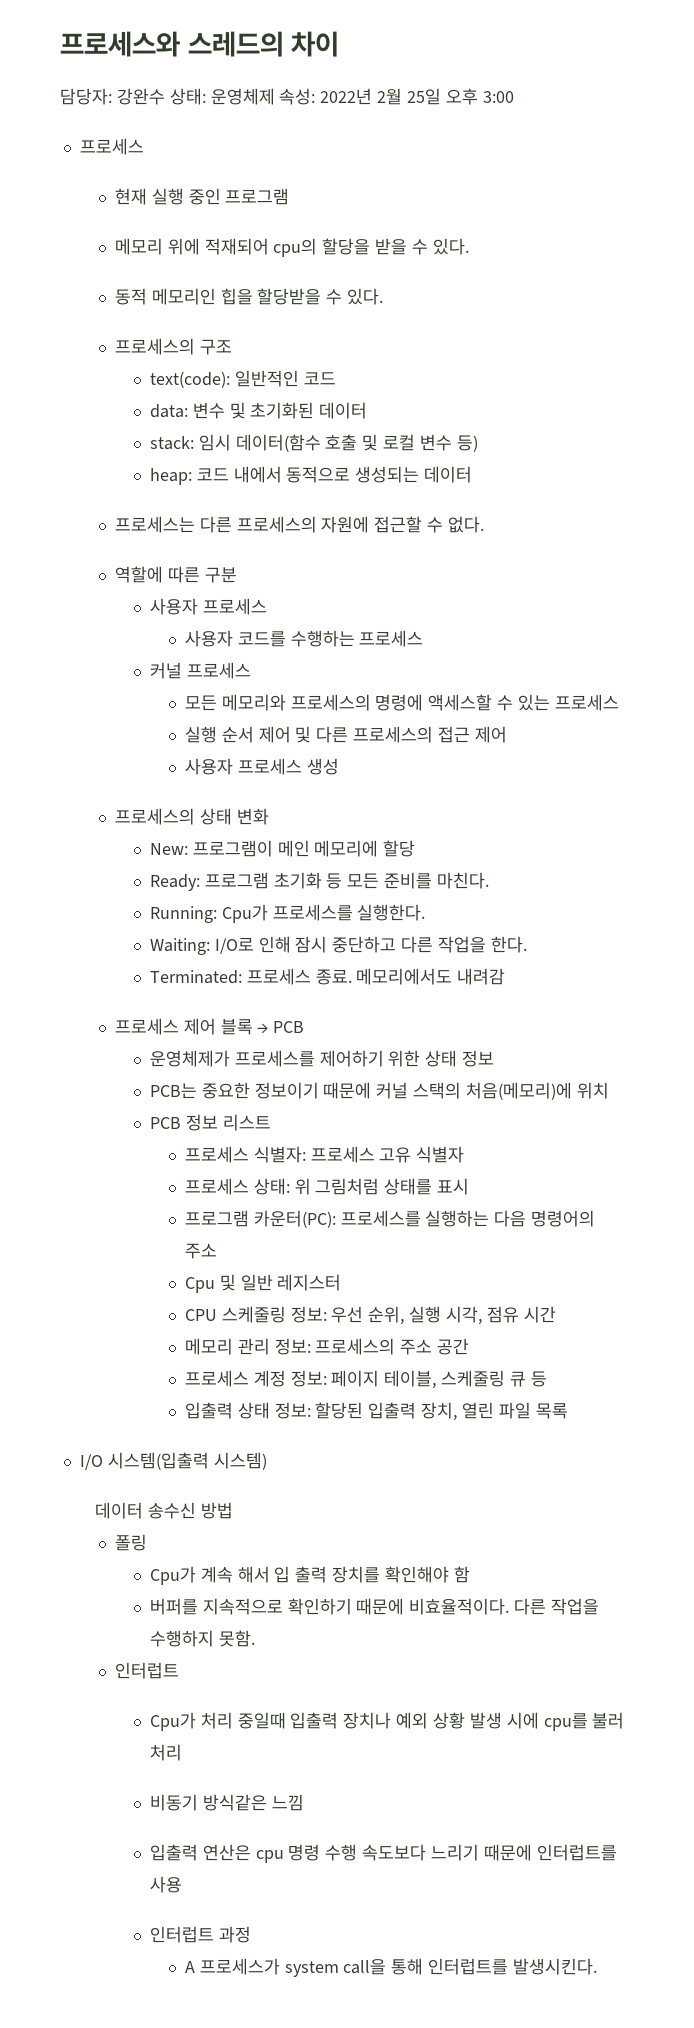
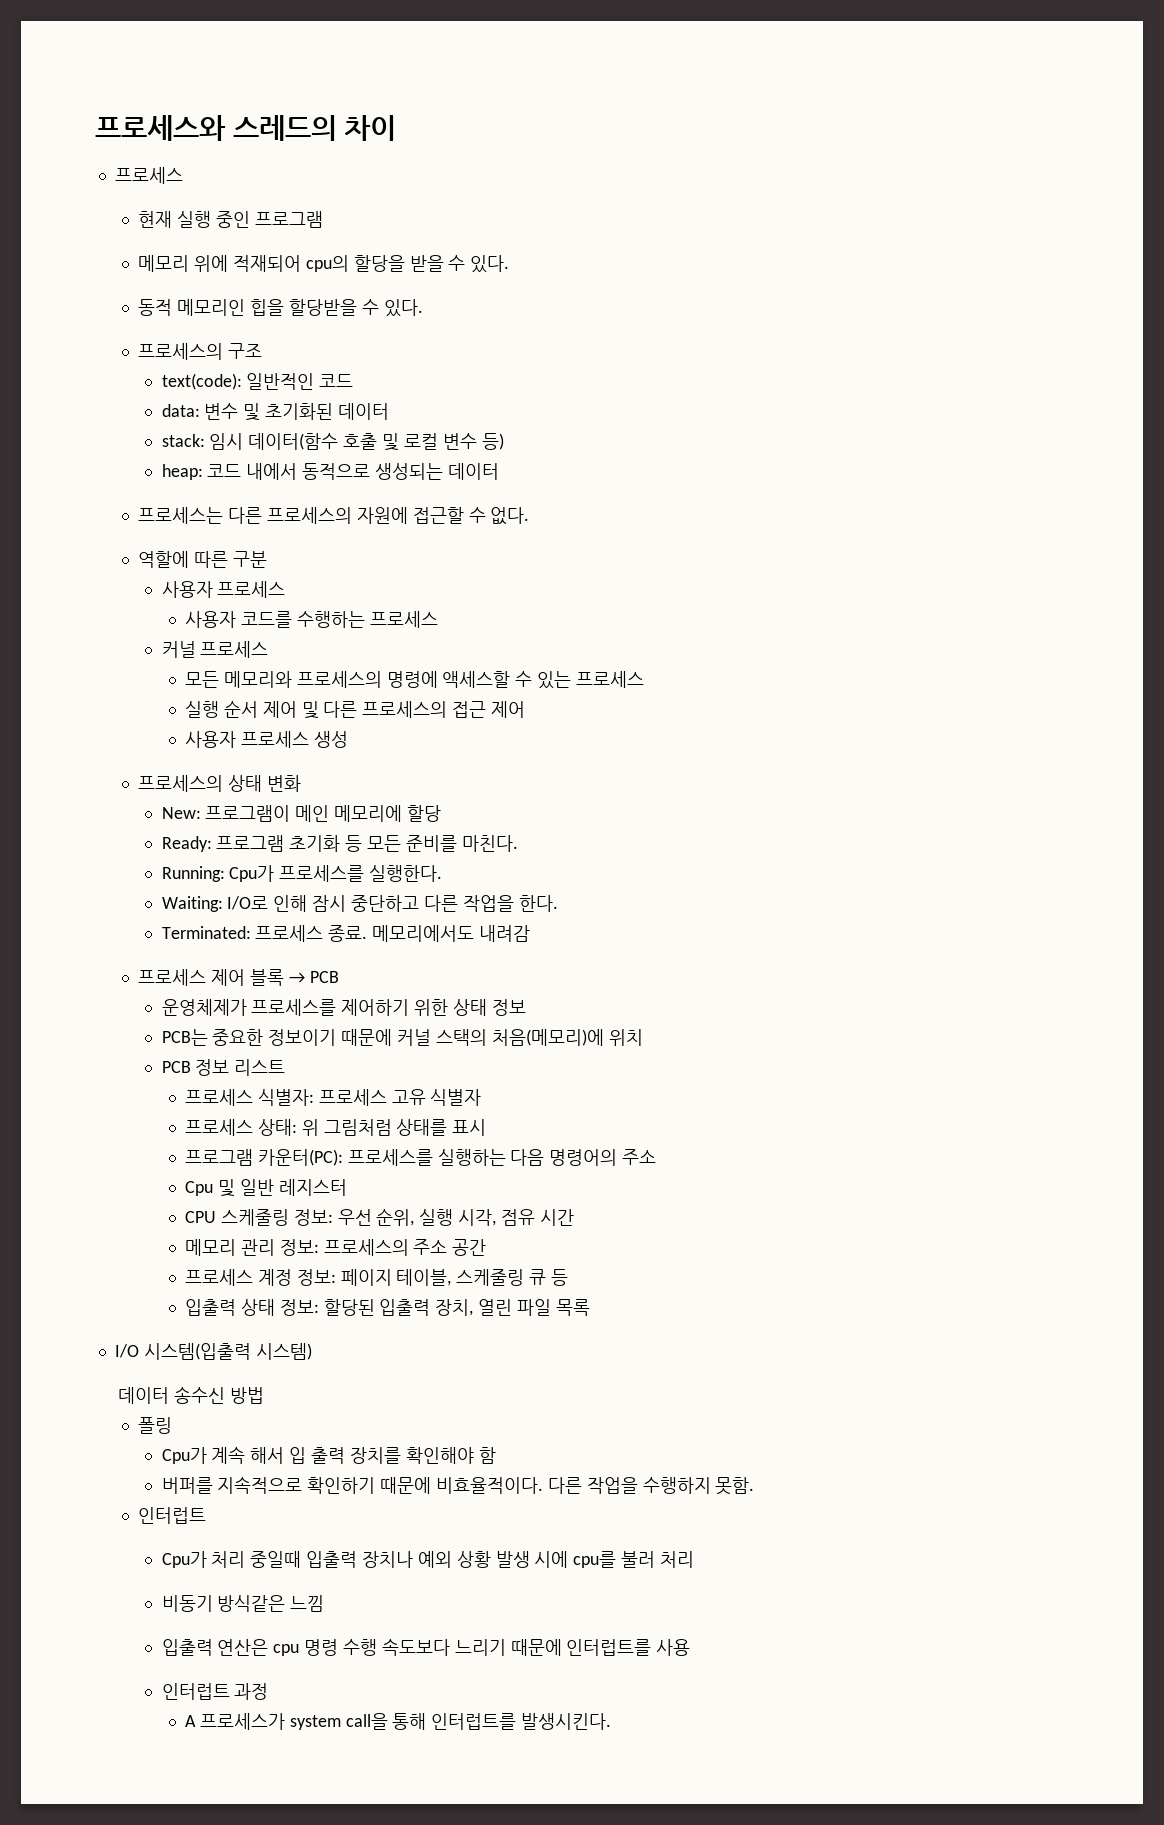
[60,88,514,105] // 담당자: 강완수 상태: 운영체제 속성: 2022년 2월 25일 오후 3:00 -> (397, 128) none

